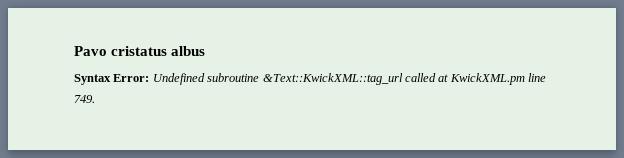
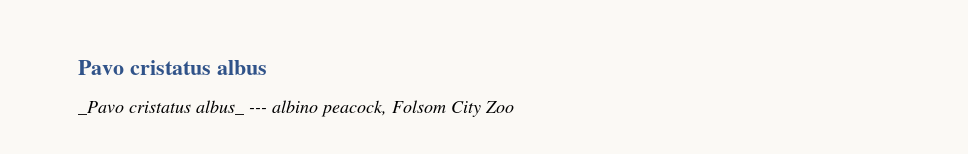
[74,73,546,85] [74,95,95,103] Syntax Error: Undefined subroutine &Text::KwickXML::tag_url called at KwickXML.pm line 749. -> [78,100,514,117] _Pavo cristatus albus_ --- albino peacock, Folsom City Zoo

